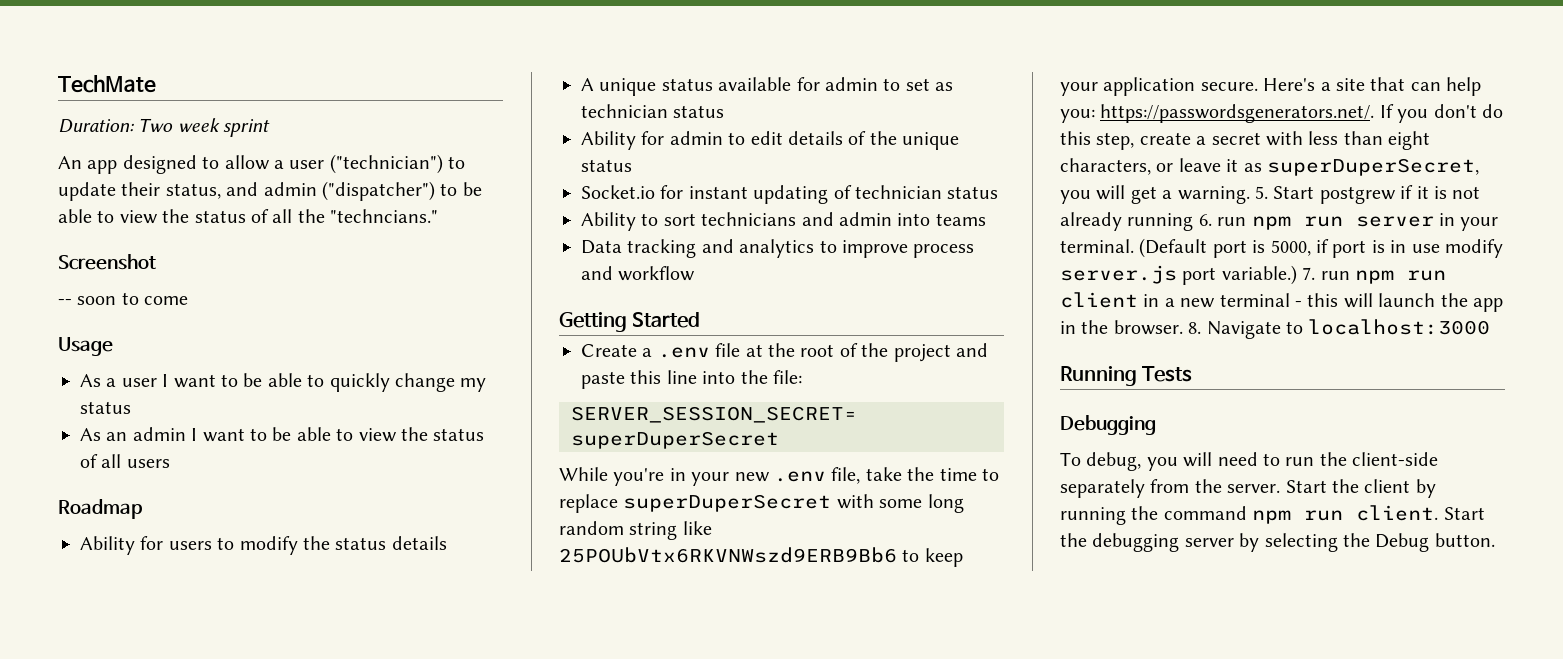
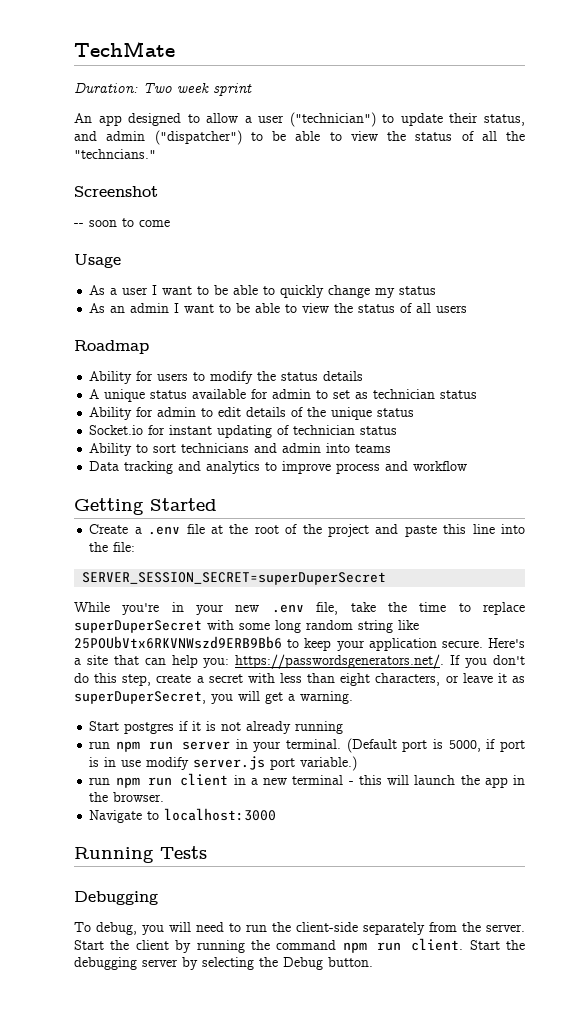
[1255,186,1396,204] 5. Start postgrew -> [89,721,175,734] // Start postgres
[1198,214,1212,226] 6. -> (344, 727) //
[1302,267,1316,280] 7. -> (358, 763) //
[1188,322,1202,334] 8. -> (165, 797) //

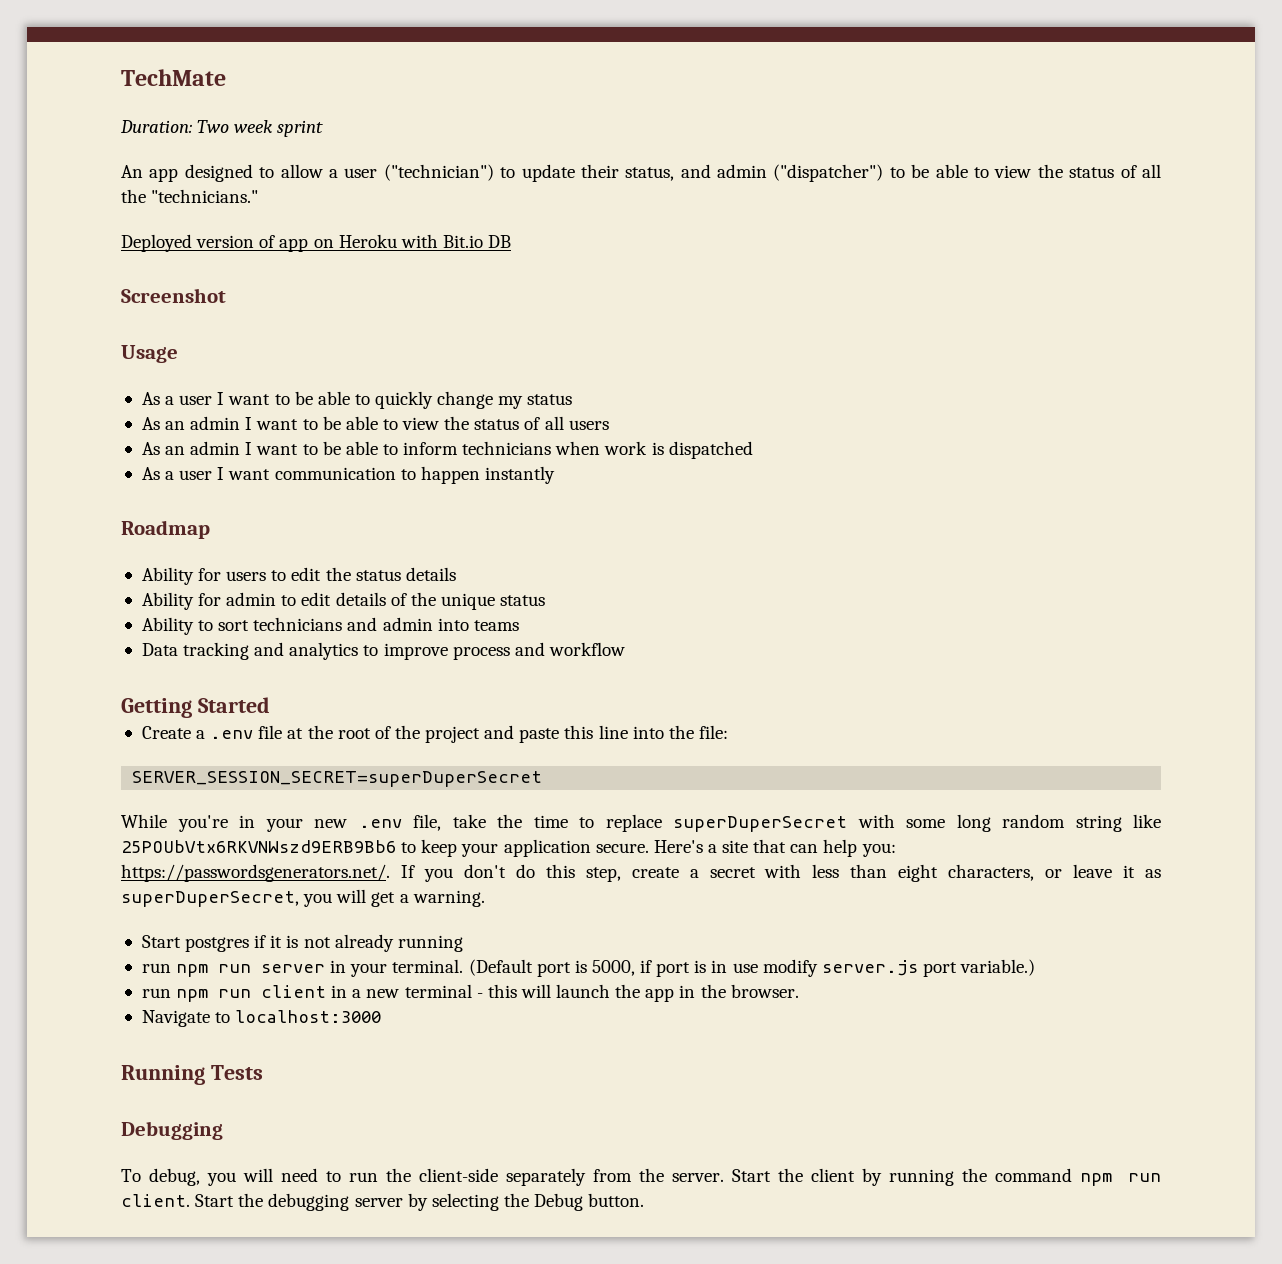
[74,149,156,159] [74,186,158,197] [74,218,170,227] "techncians." // Screenshot // -- soon to come -> [151,189,259,203] [121,234,512,252] [121,288,226,303] "technicians." // Deployed version of app on Heroku with Bit.io DB // Screenshot
(468, 309) none -> [141,441,753,459] [141,466,555,484] // As an admin I want to be able to inform technicians when work is dispatched // As a user I want communication to happen instantly
[210,371,254,384] modify -> [291,567,322,581] edit
[89,389,478,402] // A unique status available for admin to set as technician status -> (456, 574) none
[89,425,398,438] // Socket.io for instant updating of technician status -> (546, 600) none

